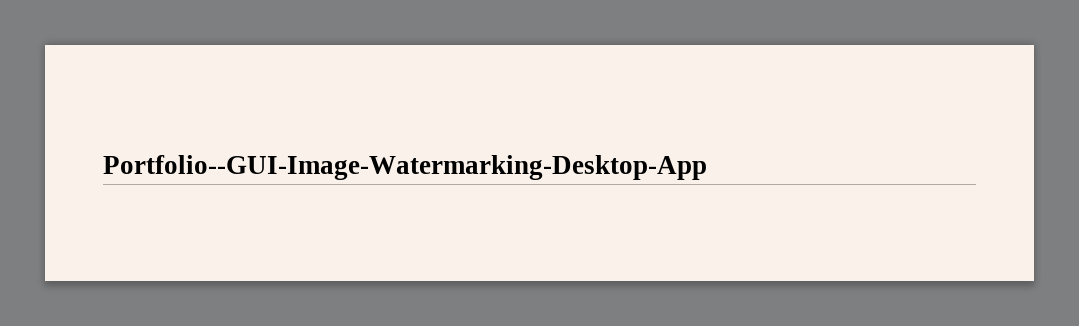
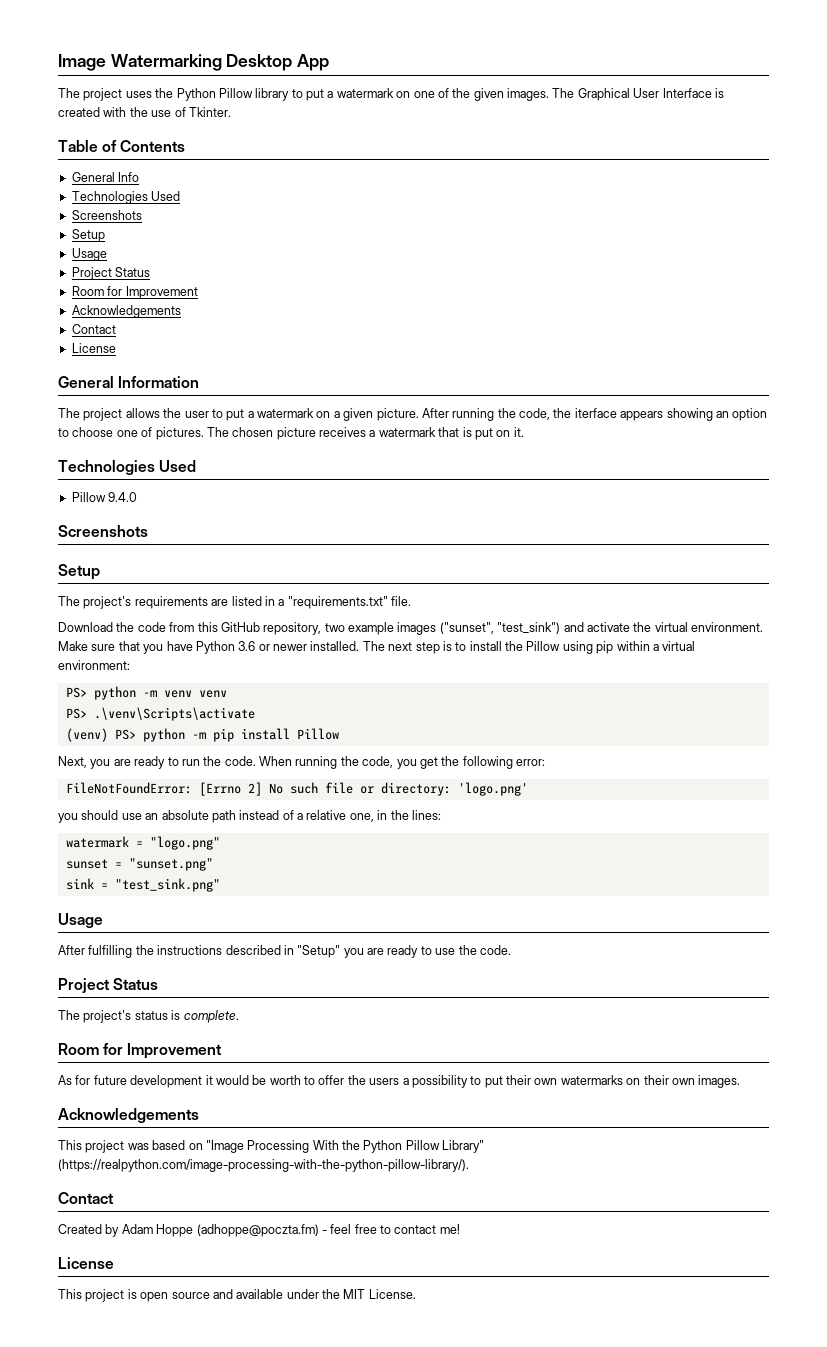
[103,155,707,180] Portfolio--GUI-Image-Watermarking-Desktop-App -> [58,54,330,71] [58,88,724,101] [58,107,231,117] [58,140,186,152] [71,172,140,182] [71,191,181,204] [71,210,142,220] [71,229,105,242] [71,248,107,261] [71,267,151,280] [71,286,198,299] [71,305,181,318] [71,324,116,334] [71,343,116,353] [58,376,200,388] [58,408,768,421] [58,427,524,440] [58,460,197,475] [71,492,138,502] [58,525,148,537] [58,564,100,580] [58,596,411,609] [58,622,763,635] [58,641,696,654] [58,660,130,670] [65,686,227,700] [65,707,255,721] [65,728,339,742] [58,756,545,769] [65,782,528,796] [58,810,441,823] [65,836,220,850] [65,858,213,871] [65,878,220,892] [58,913,103,928] [58,945,511,958] [58,978,159,993] [58,1010,239,1023] [58,1043,223,1059] [58,1075,741,1088] [58,1108,199,1123] [58,1140,485,1153] [58,1159,469,1172] [58,1192,114,1204] [58,1224,460,1237] [58,1257,114,1269] [58,1289,416,1302] Image Watermarking Desktop App // The project uses the Python Pillow library to put a watermark on one of the given images. The Graphical User Interface is created with the use of Tkinter. // Table of Contents // General Info // Technologies Used // Screenshots // Setup // Usage // Project Status // Room for Improvement // Acknowledgements // Contact // License // General Information // The project allows the user to put a watermark on a given picture. After running the code, the iterface appears showing an option to choose one of pictures. The chosen picture receives a watermark that is put on it. // Technologies Used // Pillow 9.4.0 // Screenshots // Setup // The project's requirements are listed in a "requirements.txt" file. // Download the code from this GitHub repository, two example images ("sunset", "test_sink") and activate the virtual environment. Make sure that you have Python 3.6 or newer installed. The next step is to install the Pillow using pip within a virtual environment: // PS> python -m venv venv // PS> .\venv\Scripts\activate // (venv) PS> python -m pip install Pillow // Next, you are ready to run the code. When running the code, you get the following error: // FileNotFoundError: [Errno 2] No such file or directory: 'logo.png' // you should use an absolute path instead of a relative one, in the lines: // watermark = "logo.png" // sunset = "sunset.png" // sink = "test_sink.png" // Usage // After fulfilling the instructions described in "Setup" you are ready to use the code. // Project Status // The project's status is complete. // Room for Improvement // As for future development it would be worth to offer the users a possibility to put their own watermarks on their own images. // Acknowledgements // This project was based on "Image Processing With the Python Pillow Library" (https://realpython.com/image-processing-with-the-python-pillow-library/). // Contact // Created by Adam Hoppe (adhoppe@poczta.fm) - feel free to contact me! // License // This project is open source and available under the MIT License.

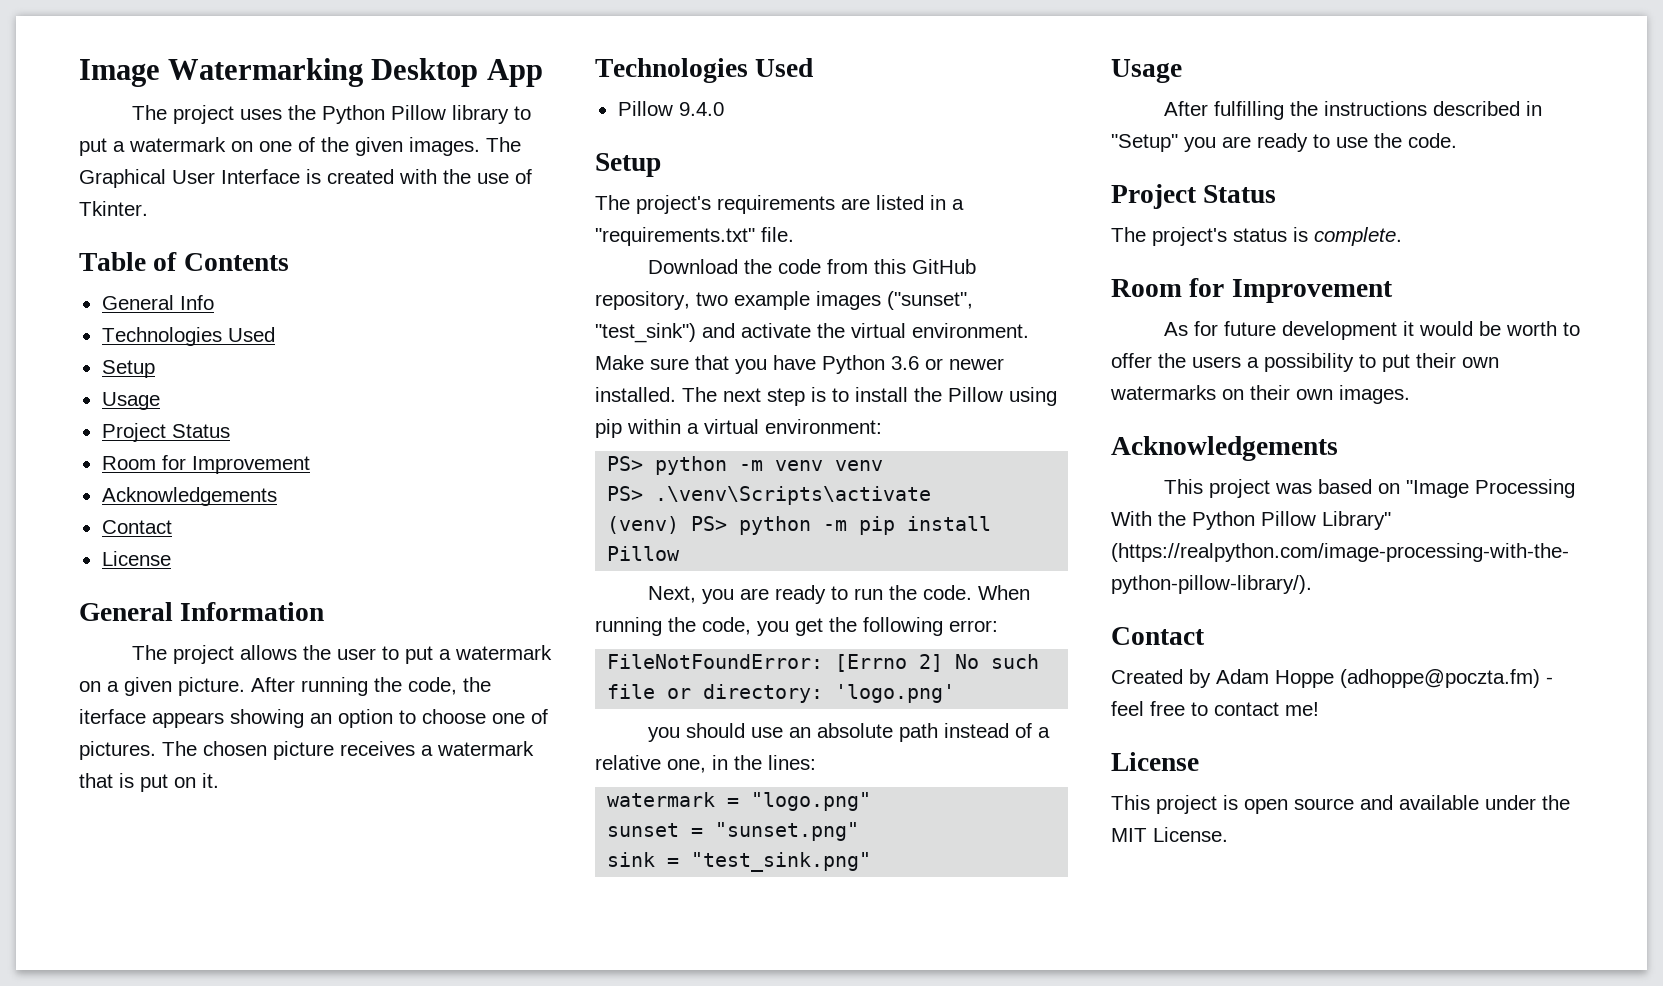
[71,210,142,220] // Screenshots -> (275, 334) none
[58,525,148,537] // Screenshots -> (724, 109) none

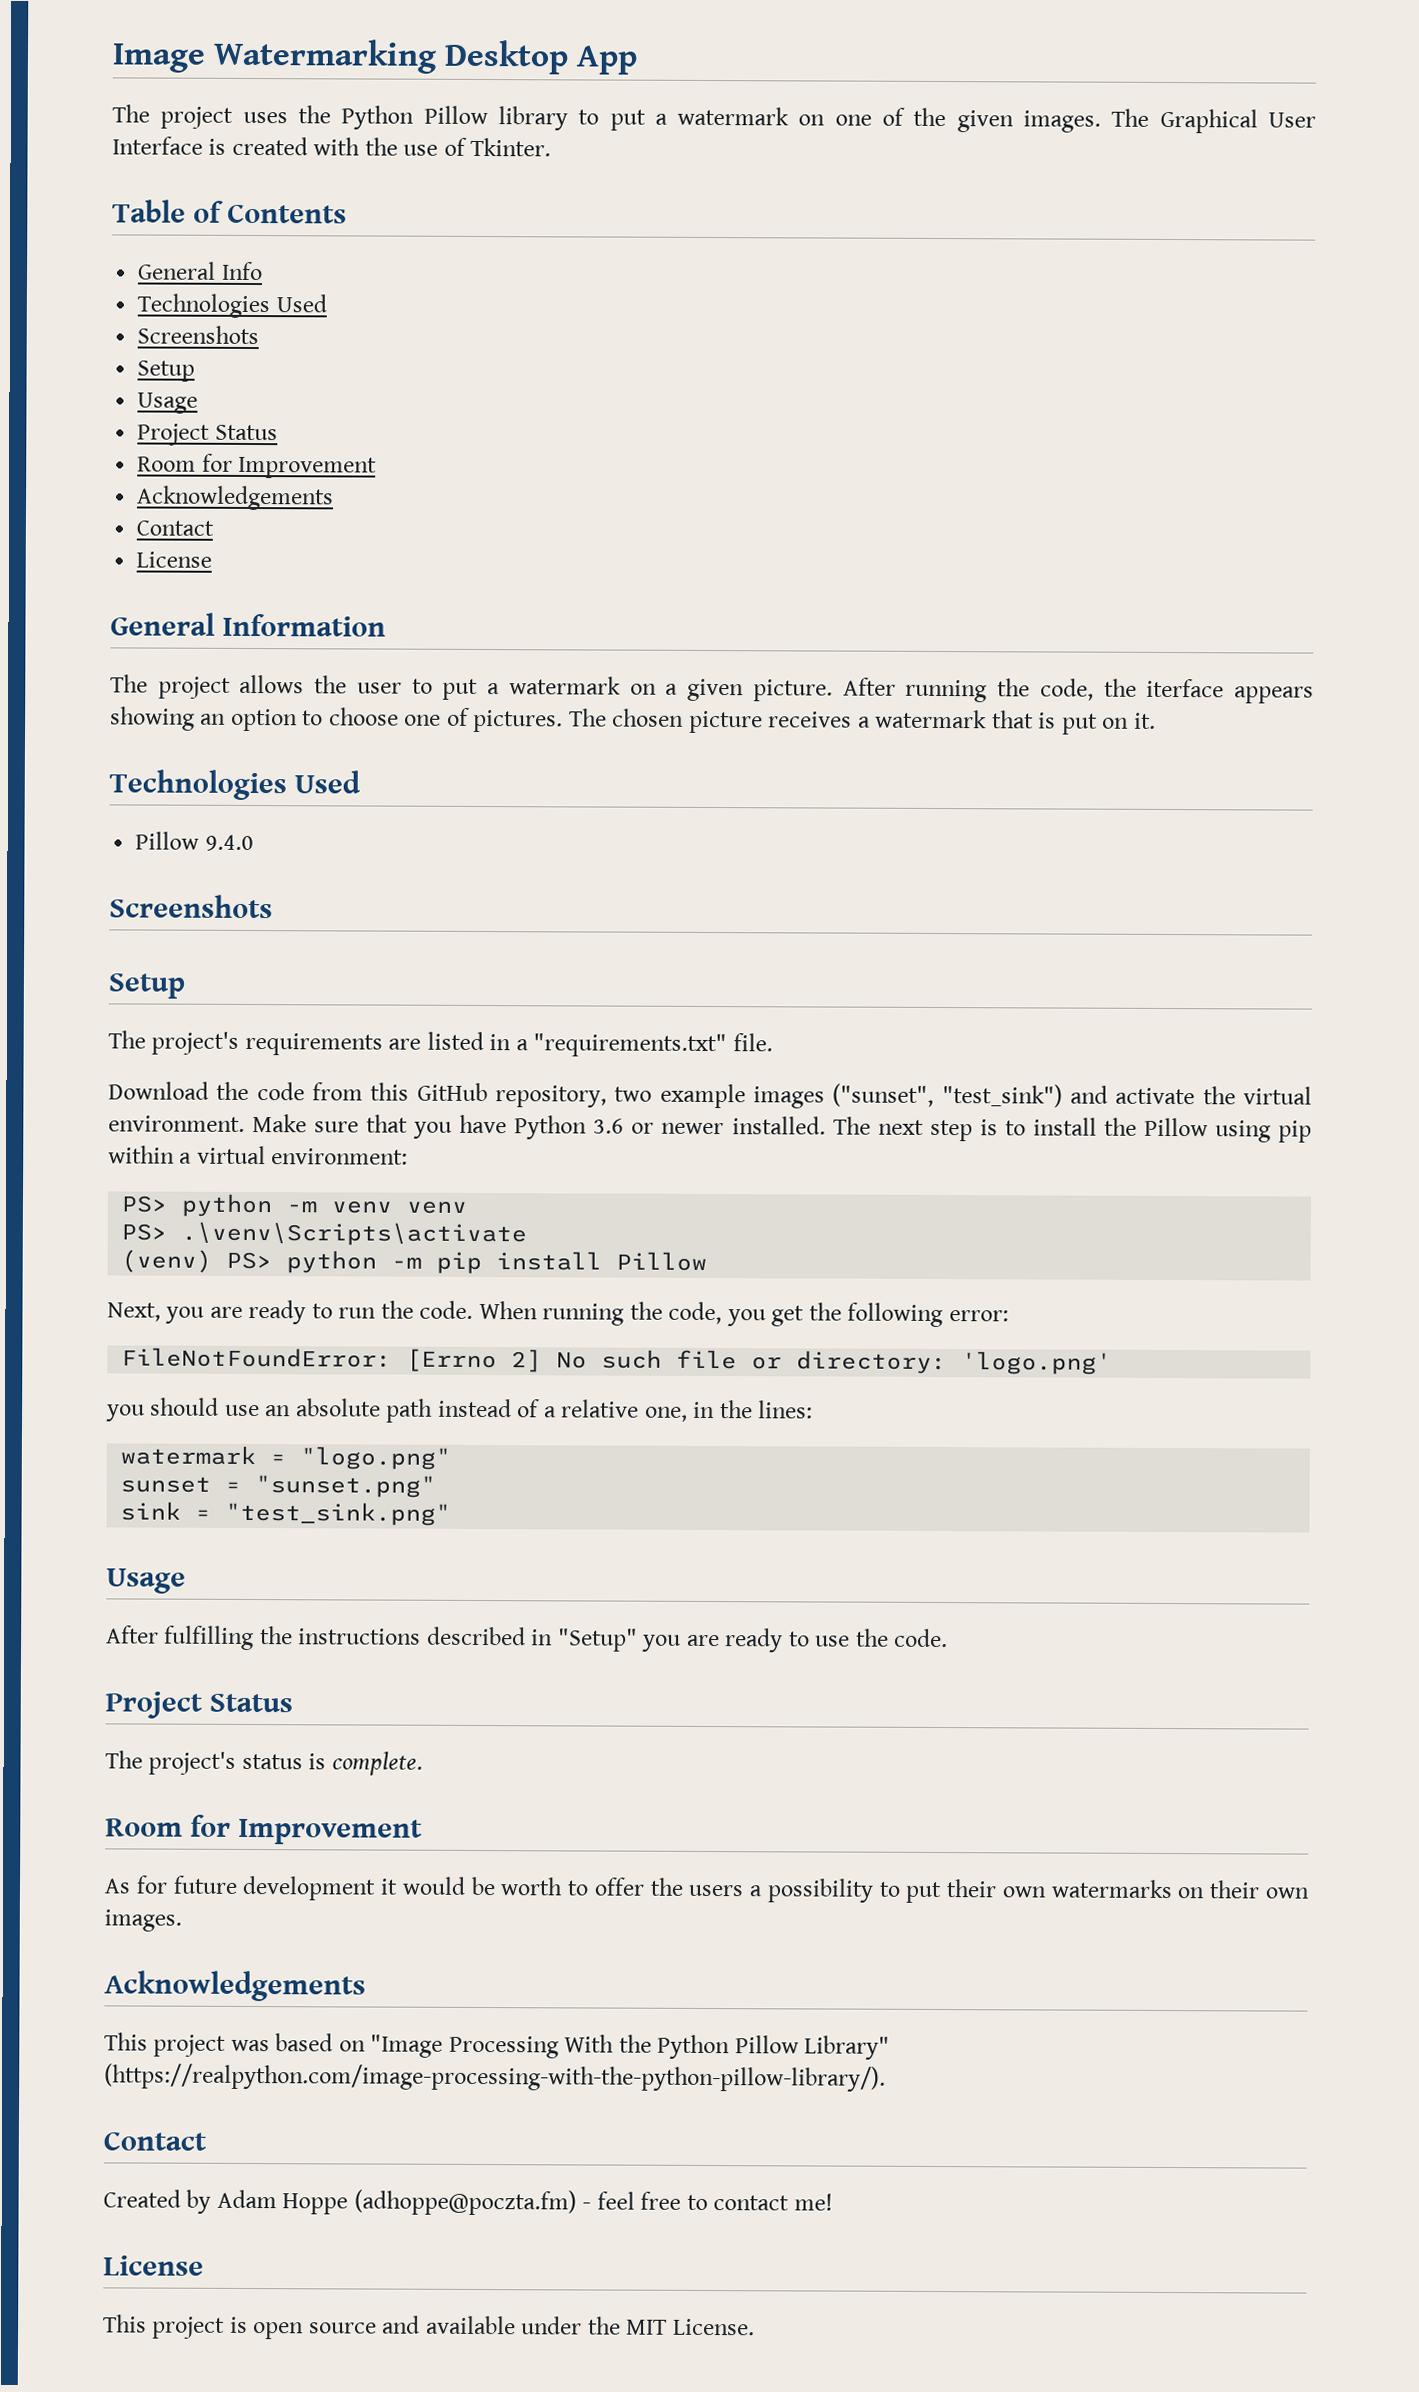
(275, 334) none -> [137,325,260,345] // Screenshots
(724, 109) none -> [109,894,273,919] // Screenshots

